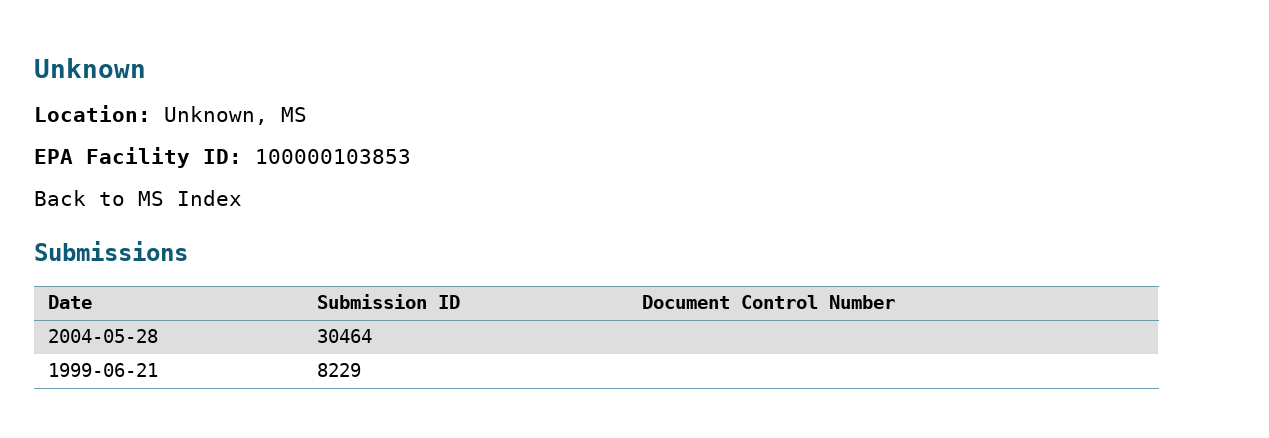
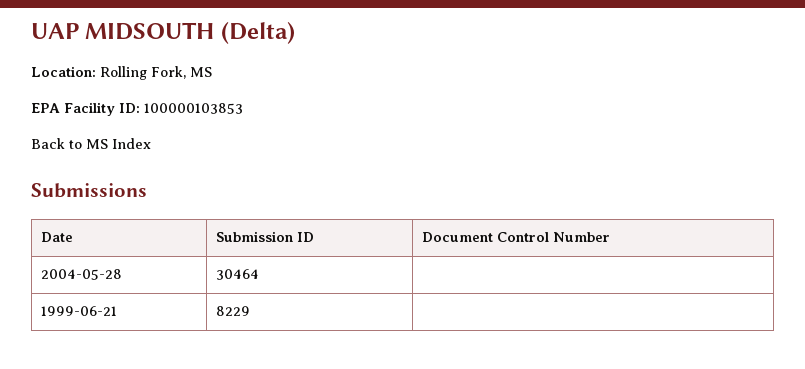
[34,58,146,78] Unknown -> [31,22,295,44] UAP MIDSOUTH (Delta)
[164,106,268,125] Unknown, -> [100,66,186,80] Rolling Fork,

